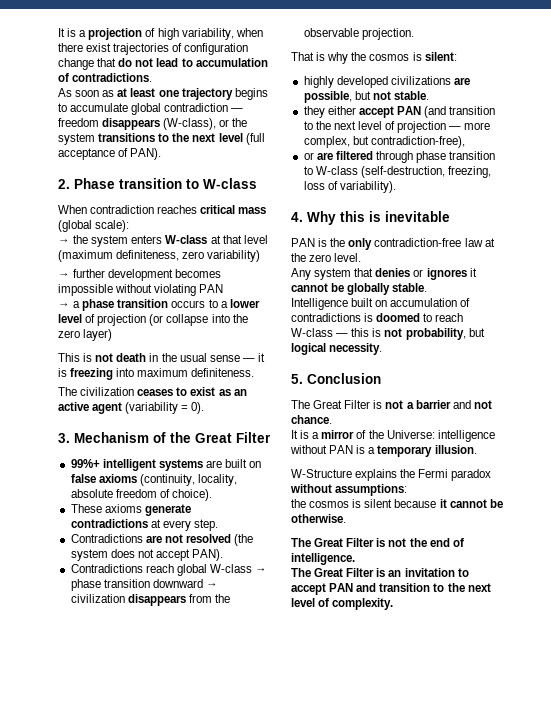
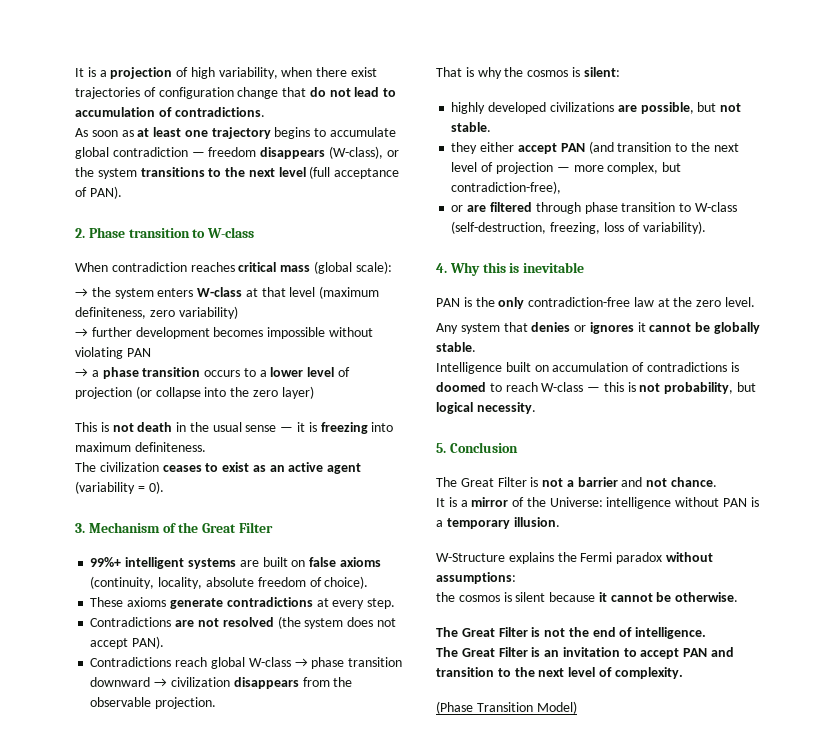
(394, 604) none -> [436,701,577,714] // (Phase Transition Model)

